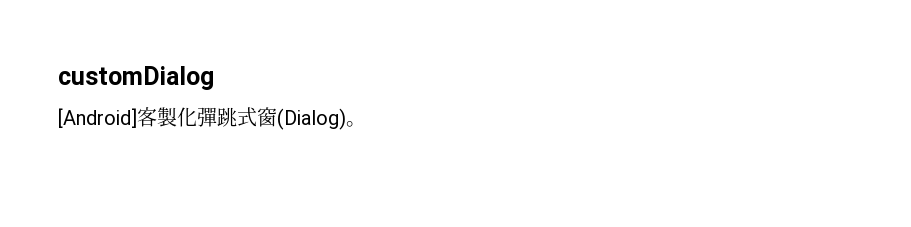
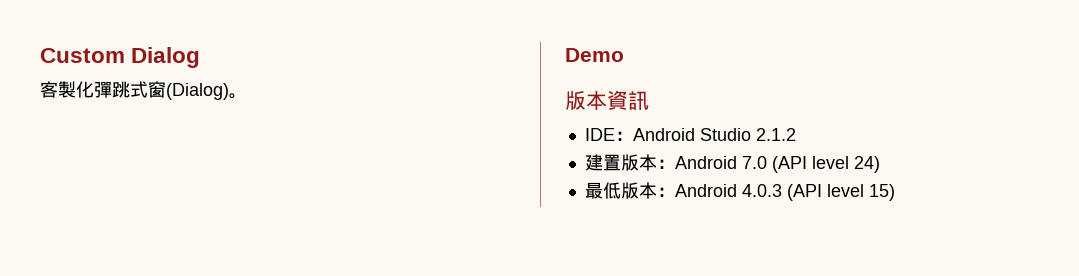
[58,66,214,90] [58,108,137,128] customDialog // [Android] -> [40,47,201,68] Custom Dialog //
(366, 124) none -> [565,48,624,62] [565,90,649,110] [584,128,796,141] [584,154,880,173] [584,182,895,201] // Demo // 版本資訊 // IDE：Android Studio 2.1.2 // 建置版本：Android 7.0 (API level 24) // 最低版本：Android 4.0.3 (API level 15)

